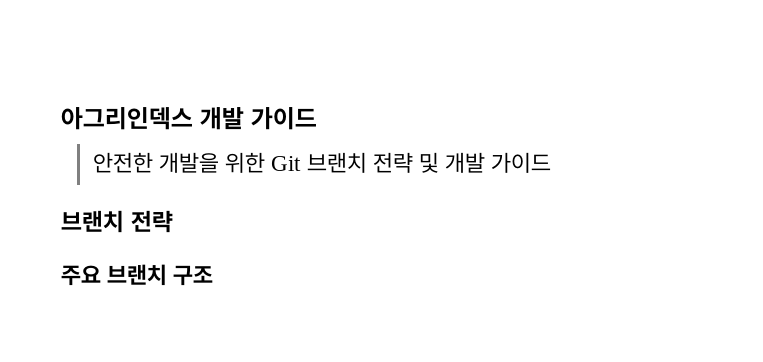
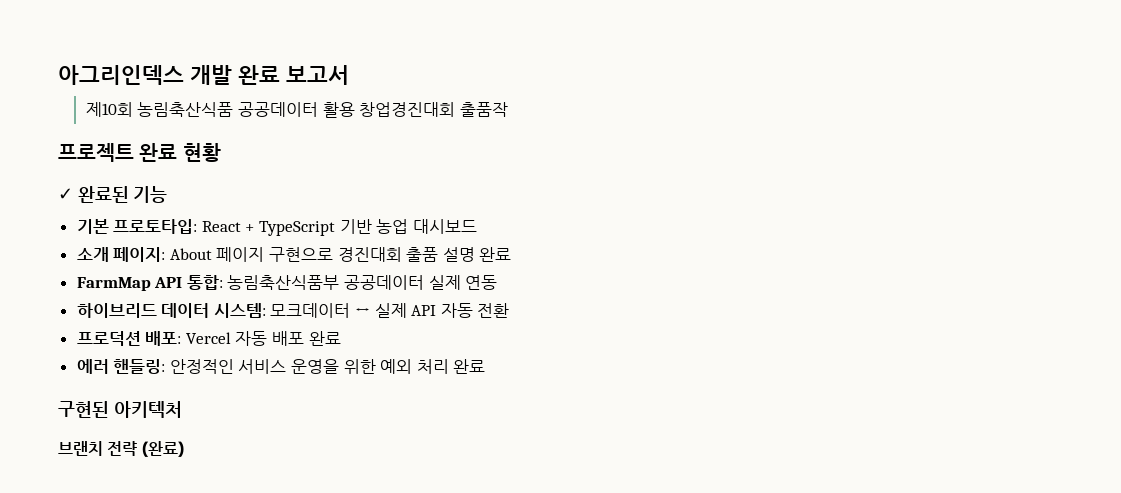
[251,107,317,130] [92,152,552,173] [61,210,173,233] [61,264,214,286] 가이드 // 안전한 개발을 위한 Git 브랜치 전략 및 개발 가이드 // 브랜치 전략 // 주요 브랜치 구조 -> [237,65,349,85] [85,102,508,118] [58,143,221,162] [58,186,168,203] [76,219,477,236] [76,247,512,262] [76,275,498,291] [76,303,510,318] [76,331,341,346] [76,359,486,374] [58,401,182,418] [58,441,184,457] 완료 보고서 // 제10회 농림축산식품 공공데이터 활용 창업경진대회 출품작 // 프로젝트 완료 현황 // ✓ 완료된 기능 // 기본 프로토타입: React + TypeScript 기반 농업 대시보드 // 소개 페이지: About 페이지 구현으로 경진대회 출품 설명 완료 // FarmMap API 통합: 농림축산식품부 공공데이터 실제 연동 // 하이브리드 데이터 시스템: 모크데이터 ↔ 실제 API 자동 전환 // 프로덕션 배포: Vercel 자동 배포 완료 // 에러 핸들링: 안정적인 서비스 운영을 위한 예외 처리 완료 // 구현된 아키텍처 // 브랜치 전략 (완료)

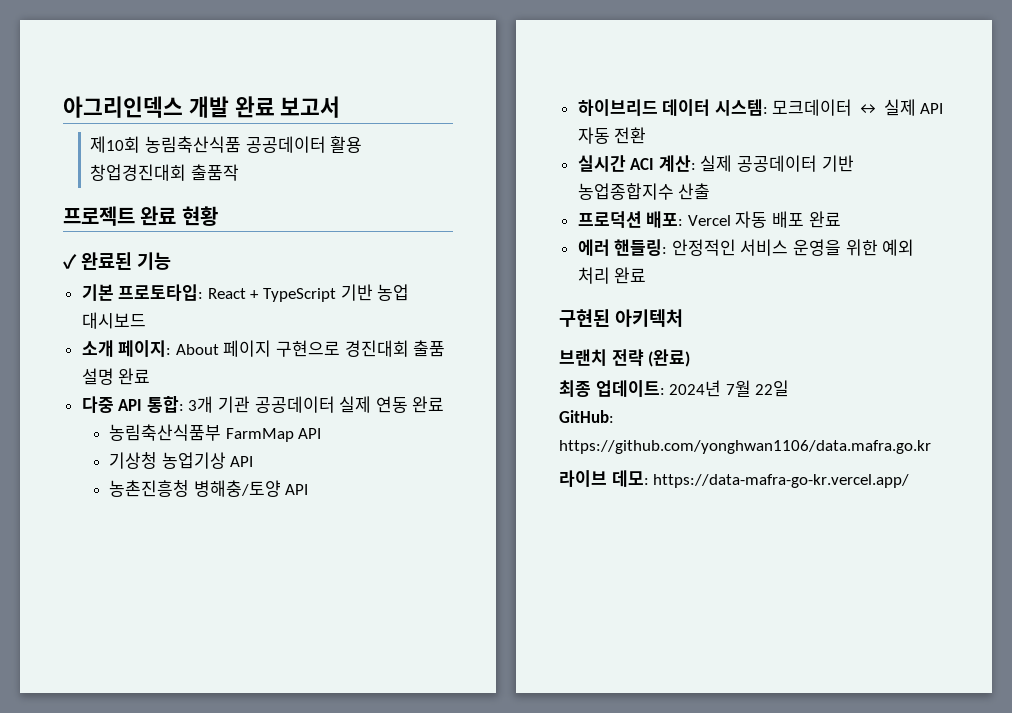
[76,277,151,291] FarmMap -> [81,396,114,413] 다중
[227,275,340,290] 농림축산식품부 -> [188,396,251,413] 3개 기관
(498, 282) none -> [412,396,445,413] [109,424,322,442] [109,452,254,469] [109,480,309,497] 완료 // 농림축산식품부 FarmMap API // 기상청 농업기상 API // 농촌진흥청 병해충/토양 API
(510, 310) none -> [577,155,854,172] [577,183,711,200] // 실시간 ACI 계산: 실제 공공데이터 기반 농업종합지수 산출
(184, 449) none -> [559,380,790,397] [559,410,614,423] [559,440,931,454] [559,470,910,488] // 최종 업데이트: 2024년 7월 22일 // GitHub: https://github.com/yonghwan1106/data.mafra.go.kr // 라이브 데모: https://data-mafra-go-kr.vercel.app/

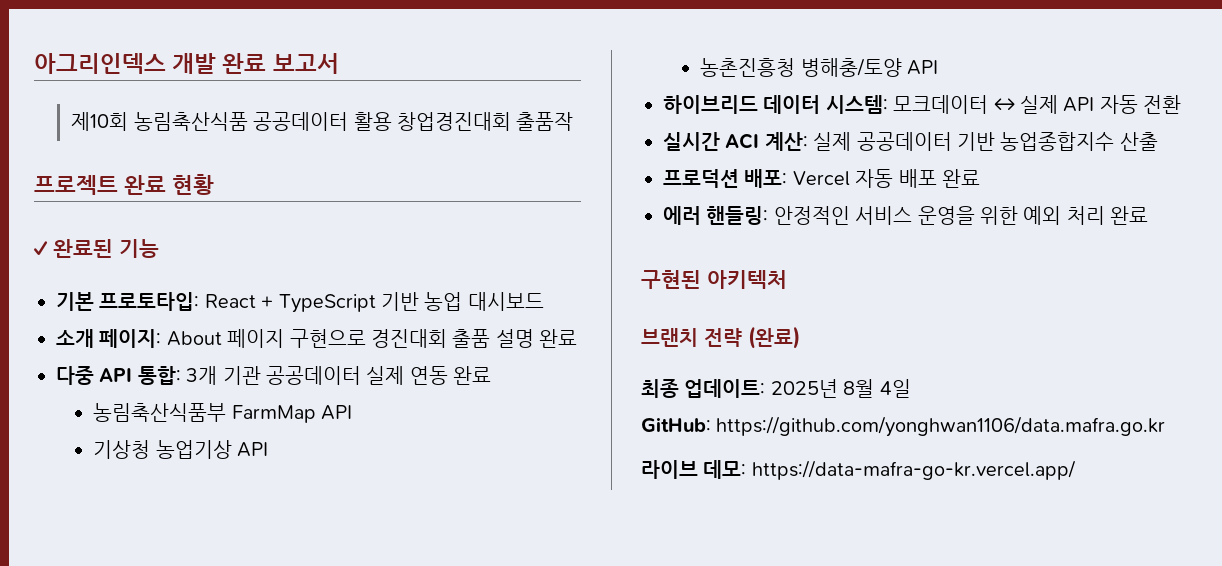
[669,380,790,397] 2024년 7월 22일 -> [770,379,911,398] 2025년 8월 4일

